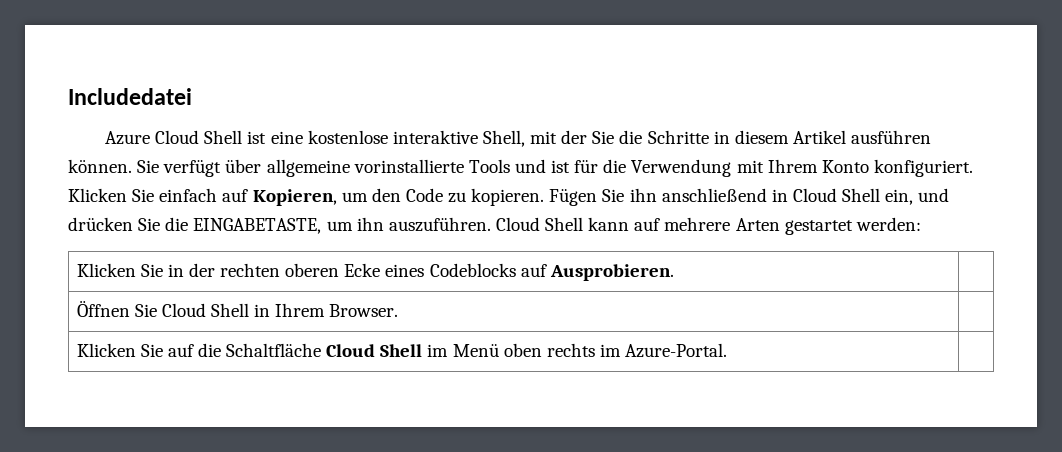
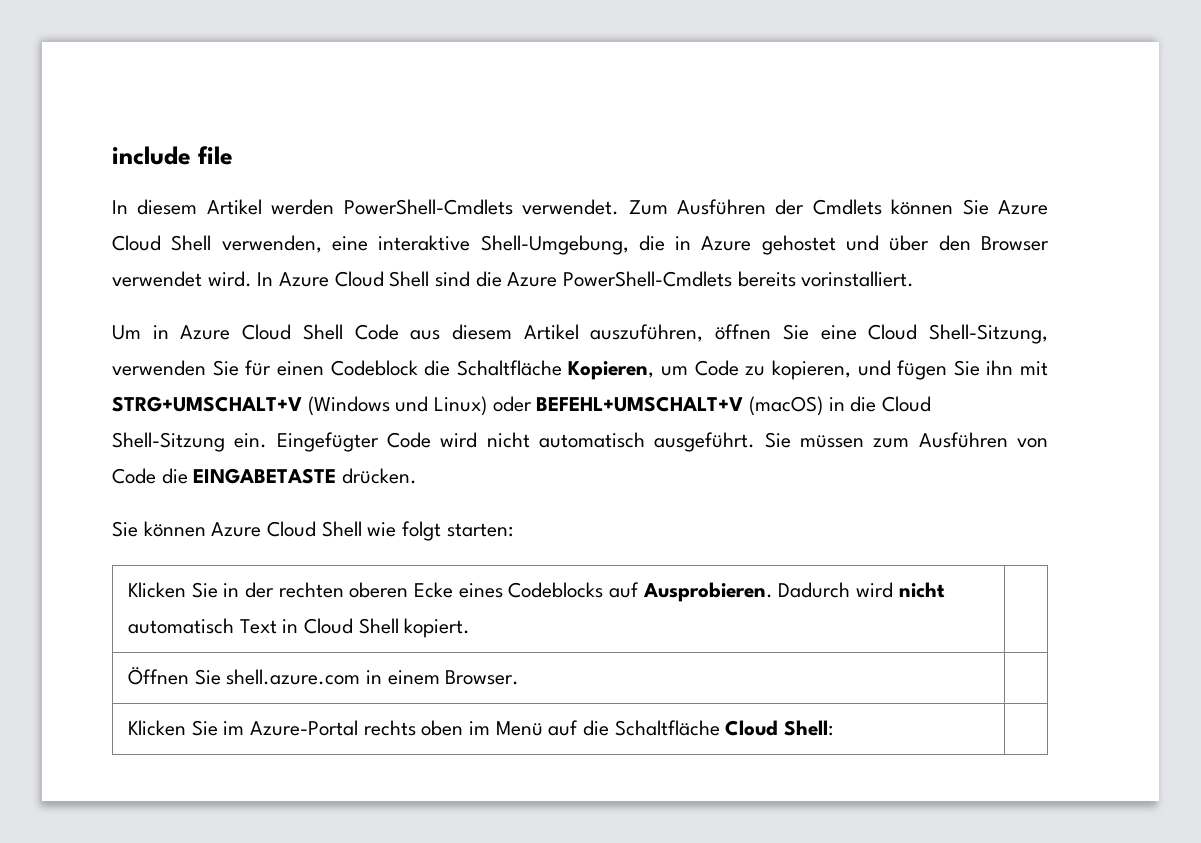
[68,88,192,105] [105,130,932,147] [68,159,973,177] [68,188,249,202] Includedatei // Azure Cloud Shell ist eine kostenlose interaktive Shell, mit der Sie die Schritte in diesem Artikel ausführen können. Sie verfügt über allgemeine vorinstallierte Tools und ist für die Verwendung mit Ihrem Konto konfiguriert. Klicken Sie einfach auf -> [112,146,233,165] [112,199,1048,215] [112,235,1049,255] [112,271,915,287] [112,324,1048,344] [112,360,562,376] include file // In diesem Artikel werden PowerShell-Cmdlets verwendet. Zum Ausführen der Cmdlets können Sie Azure Cloud Shell verwenden, eine interaktive Shell-Umgebung, die in Azure gehostet und über den Browser verwendet wird. In Azure Cloud Shell sind die Azure PowerShell-Cmdlets bereits vorinstalliert. // Um in Azure Cloud Shell Code aus diesem Artikel auszuführen, öffnen Sie eine Cloud Shell-Sitzung, verwenden Sie für einen Codeblock die Schaltfläche
[371,188,401,202] den -> (688, 371) none
[471,188,950,206] [68,217,921,235] kopieren. Fügen Sie ihn anschließend in Cloud Shell ein, und drücken Sie die EINGABETASTE, um ihn auszuführen. Cloud Shell kann auf mehrere Arten gestartet werden: -> [771,360,1048,380] [112,396,932,416] [112,432,1049,452] [112,468,418,484] [112,521,513,541] kopieren, und fügen Sie ihn mit STRG+UMSCHALT+V (Windows und Linux) oder BEFEHL+UMSCHALT+V (macOS) in die Cloud Shell-Sitzung ein. Eingefügter Code wird nicht automatisch ausgeführt. Sie müssen zum Ausführen von Code die EINGABETASTE drücken. // Sie können Azure Cloud Shell wie folgt starten:
[76,301,399,317] [76,343,728,358] | // Öffnen Sie Cloud Shell in Ihrem Browser. | // Klicken Sie auf die Schaltfläche Cloud Shell im Menü oben rechts im Azure-Portal. -> [778,582,945,598] [127,618,471,638] [127,667,520,685] [127,720,834,736] Dadurch wird nicht automatisch Text in Cloud Shell kopiert. | // Öffnen Sie shell.azure.com in einem Browser. | // Klicken Sie im Azure-Portal rechts oben im Menü auf die Schaltfläche Cloud Shell:

